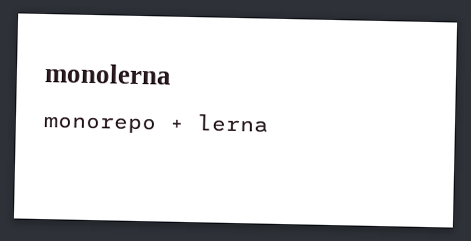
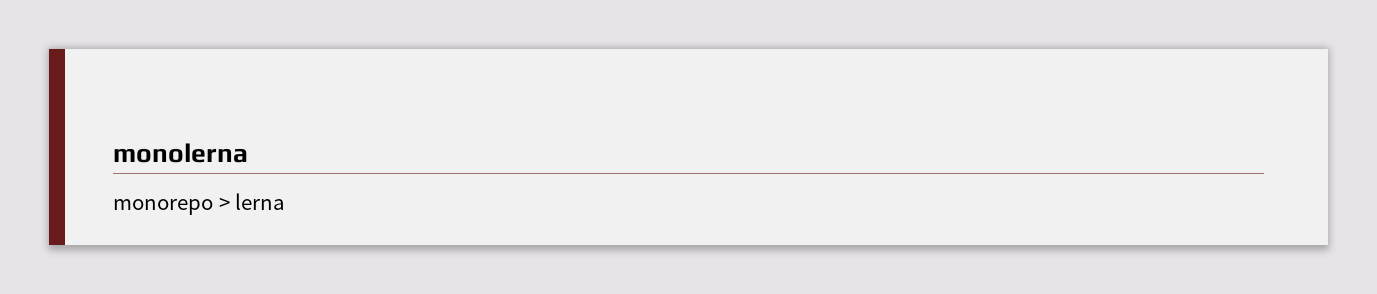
[169,119,185,130] + -> [218,197,230,210] >

